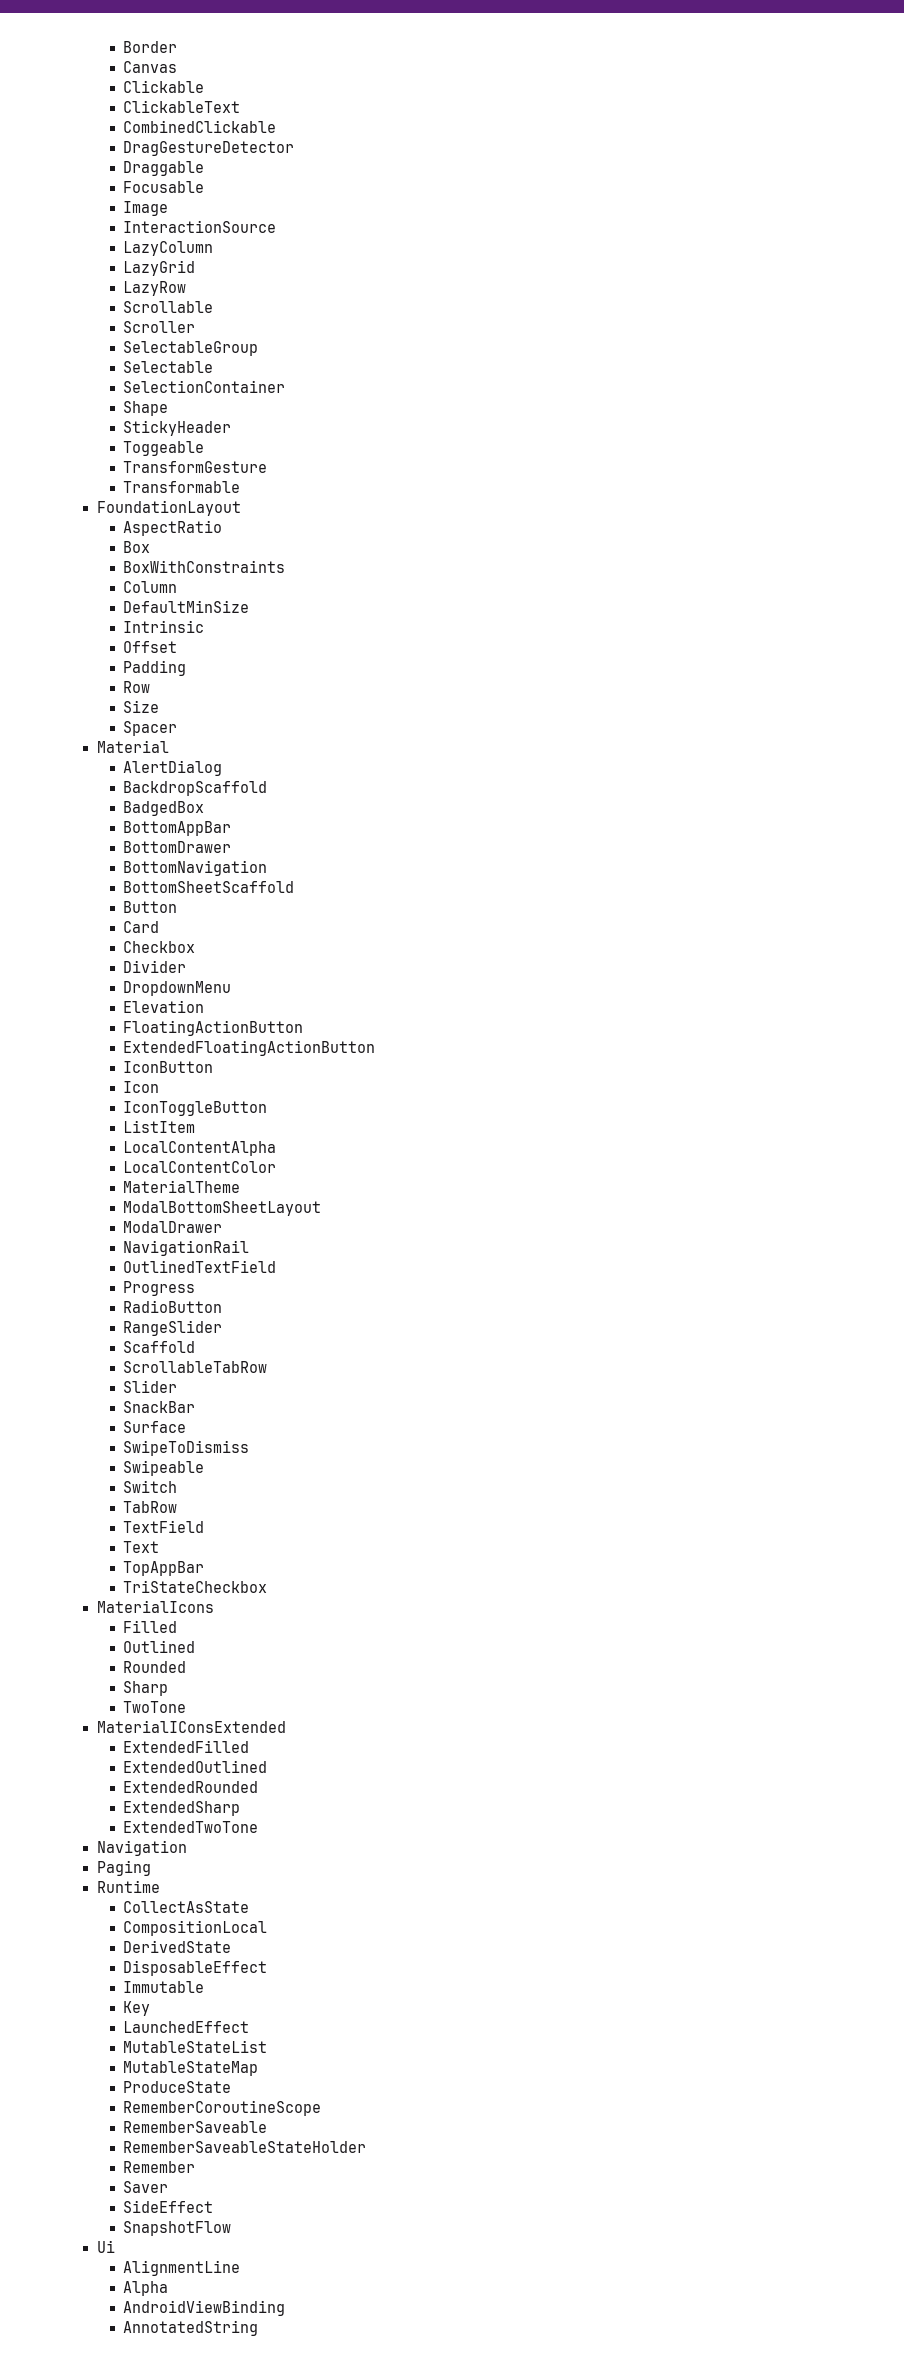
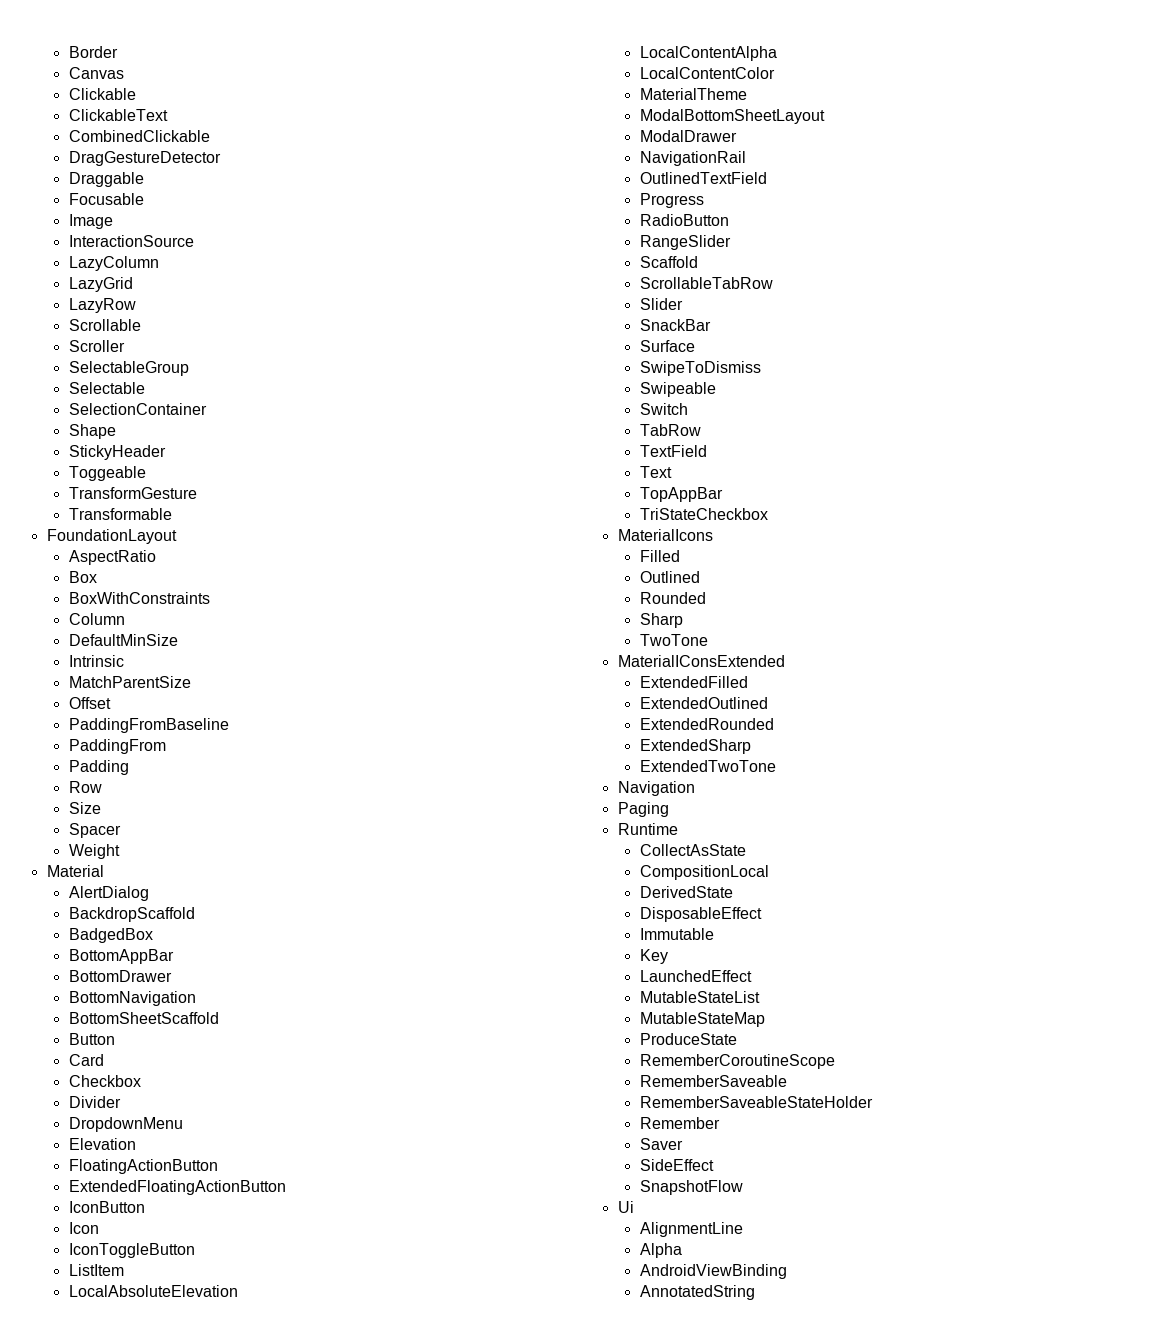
(205, 626) none -> [68,676,191,688] // MatchParentSize
(178, 647) none -> [68,718,229,733] [68,739,166,754] // PaddingFromBaseline // PaddingFrom
(178, 728) none -> [68,844,120,859] // Weight
(196, 1126) none -> [68,1285,238,1297] // LocalAbsoluteElevation

